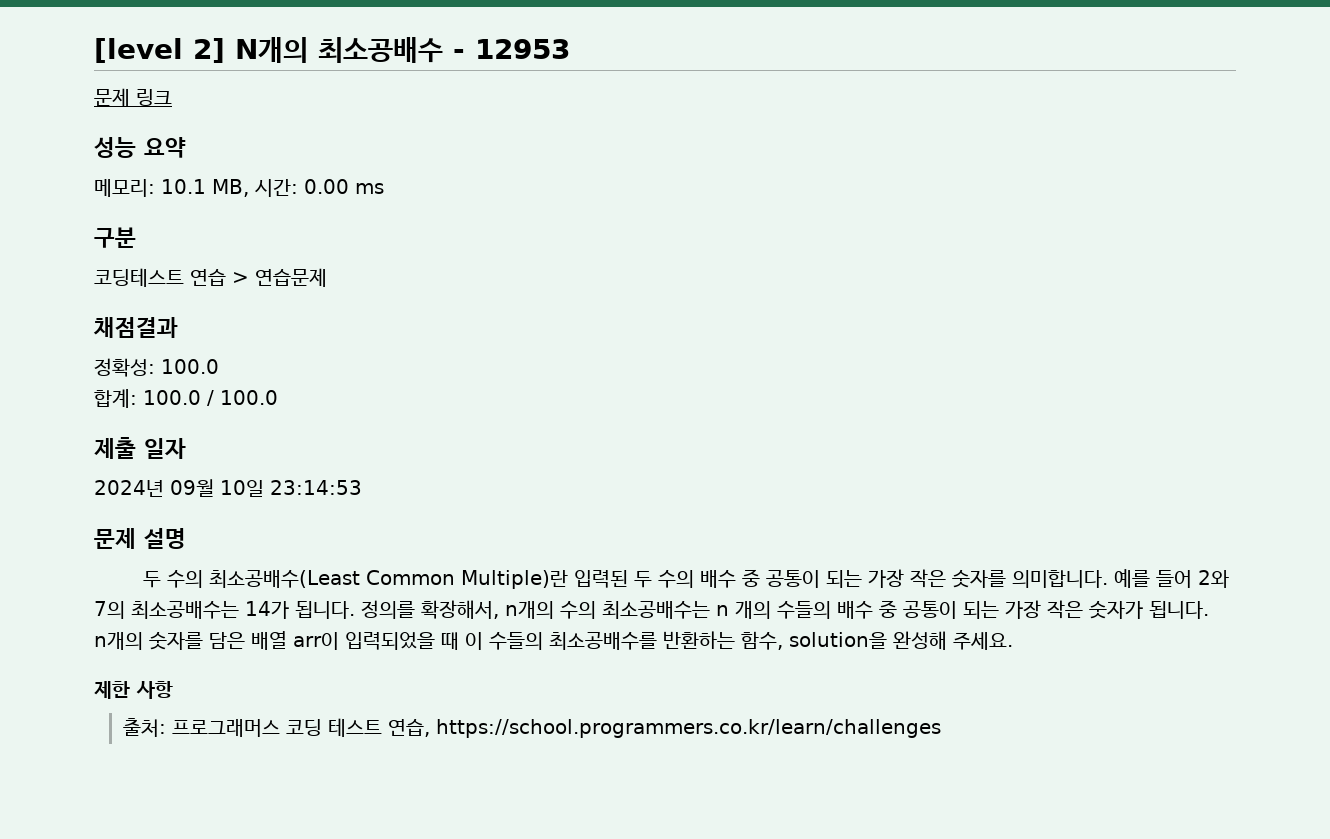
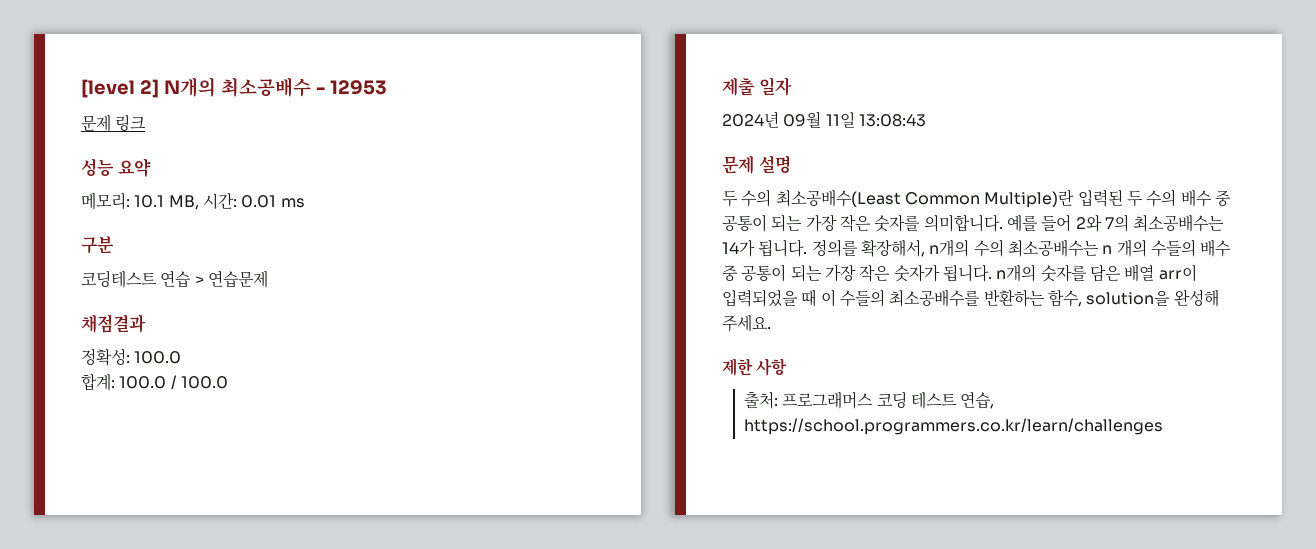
[304,179,349,194] 0.00 -> [241,195,277,208] 0.01
[220,480,362,497] 10일 23:14:53 -> [825,112,926,128] 11일 13:08:43

